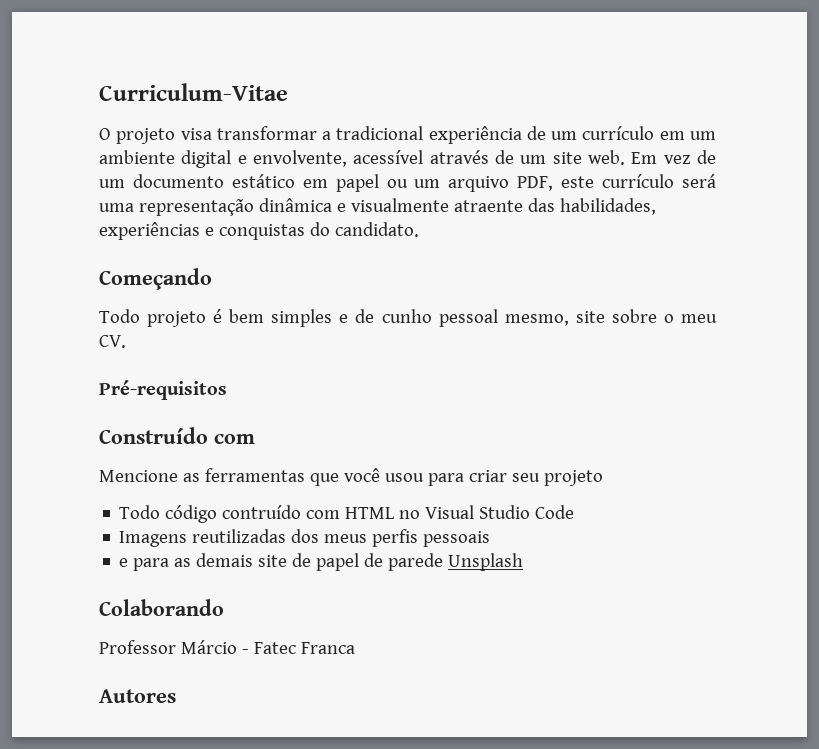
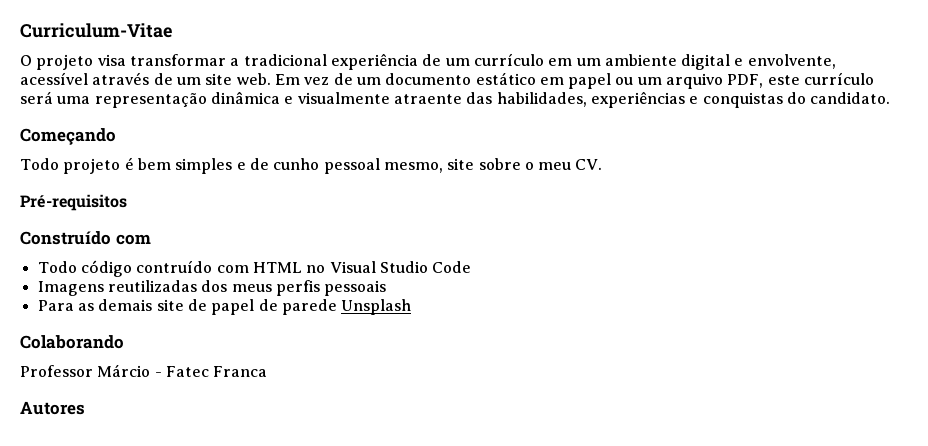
[99,468,603,486] // Mencione as ferramentas que você usou para criar seu projeto -> (151, 239) none
[119,558,170,571] e para -> [37,300,74,311] Para

